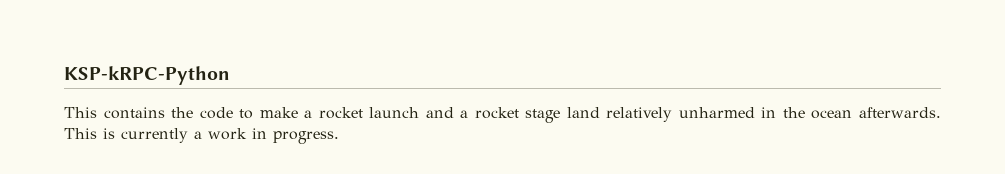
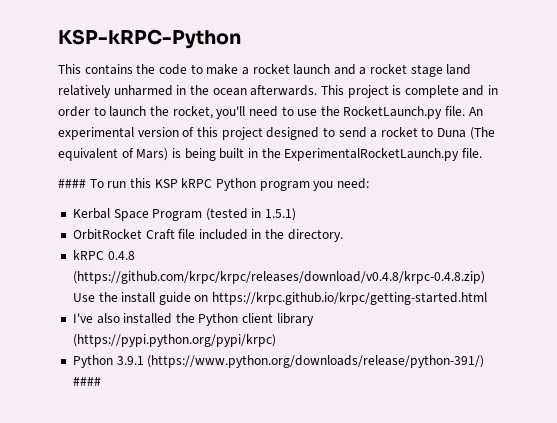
[103,128,339,144] is currently a work in progress. -> [347,85,499,98] [58,106,483,119] [58,127,495,140] [58,148,482,161] [58,178,369,191] [72,208,297,221] [72,229,343,242] [72,250,135,260] [72,271,485,284] [72,292,488,305] [72,313,314,326] [72,334,276,347] [72,355,485,368] [72,377,101,386] project is complete and in order to launch the rocket, you'll need to use the RocketLaunch.py file. An experimental version of this project designed to send a rocket to Duna (The equivalent of Mars) is being built in the ExperimentalRocketLaunch.py file. // #### To run this KSP kRPC Python program you need: // Kerbal Space Program (tested in 1.5.1) // OrbitRocket Craft file included in the directory. // kRPC 0.4.8 (https://github.com/krpc/krpc/releases/download/v0.4.8/krpc-0.4.8.zip) Use the install guide on https://krpc.github.io/krpc/getting-started.html // I've also installed the Python client library (https://pypi.python.org/pypi/krpc) // Python 3.9.1 (https://www.python.org/downloads/release/python-391/) ####

